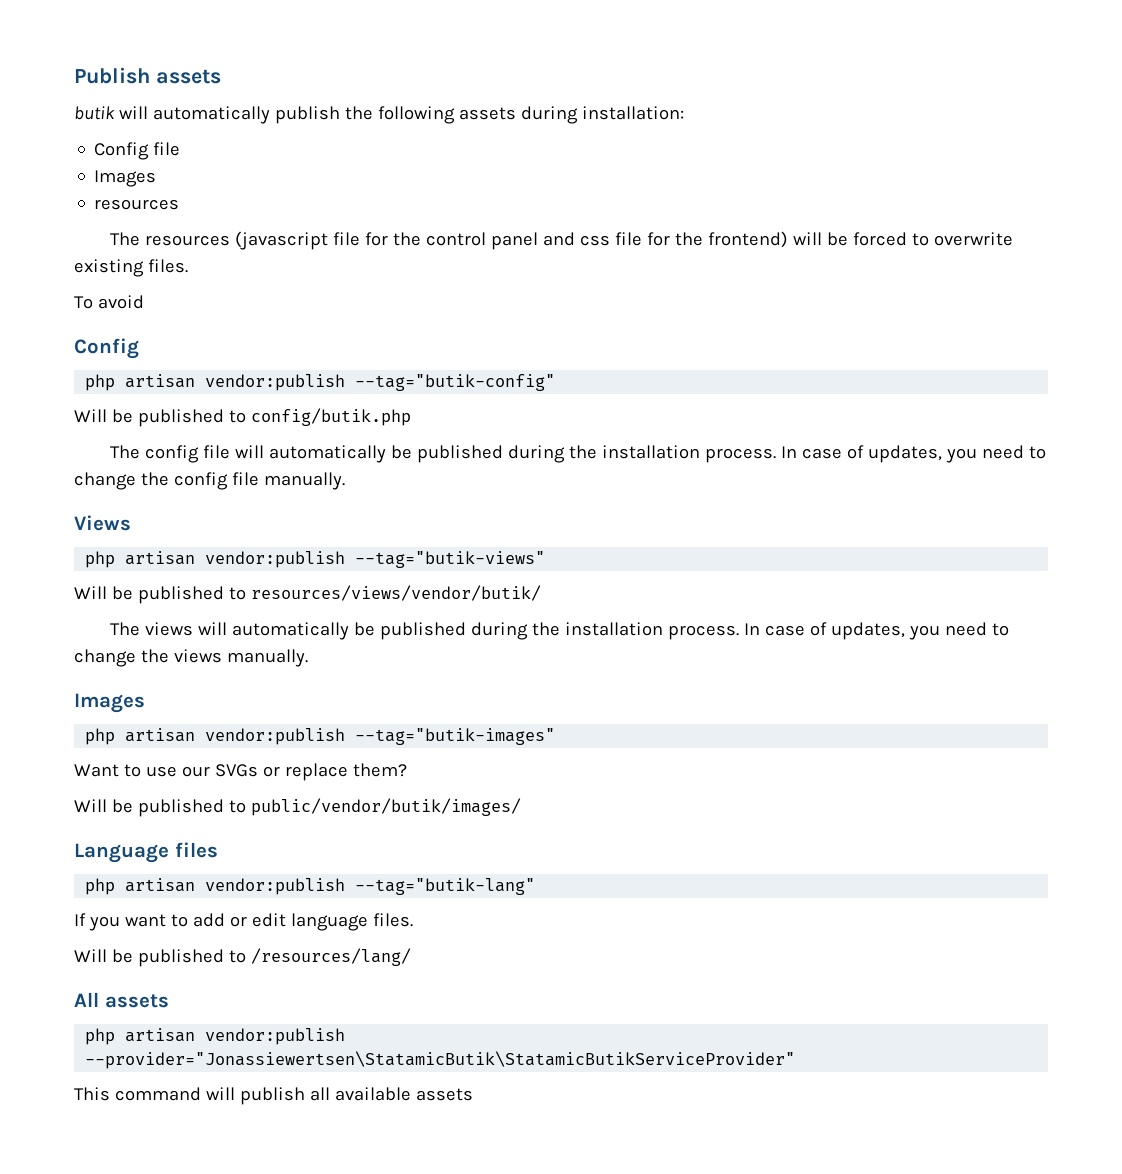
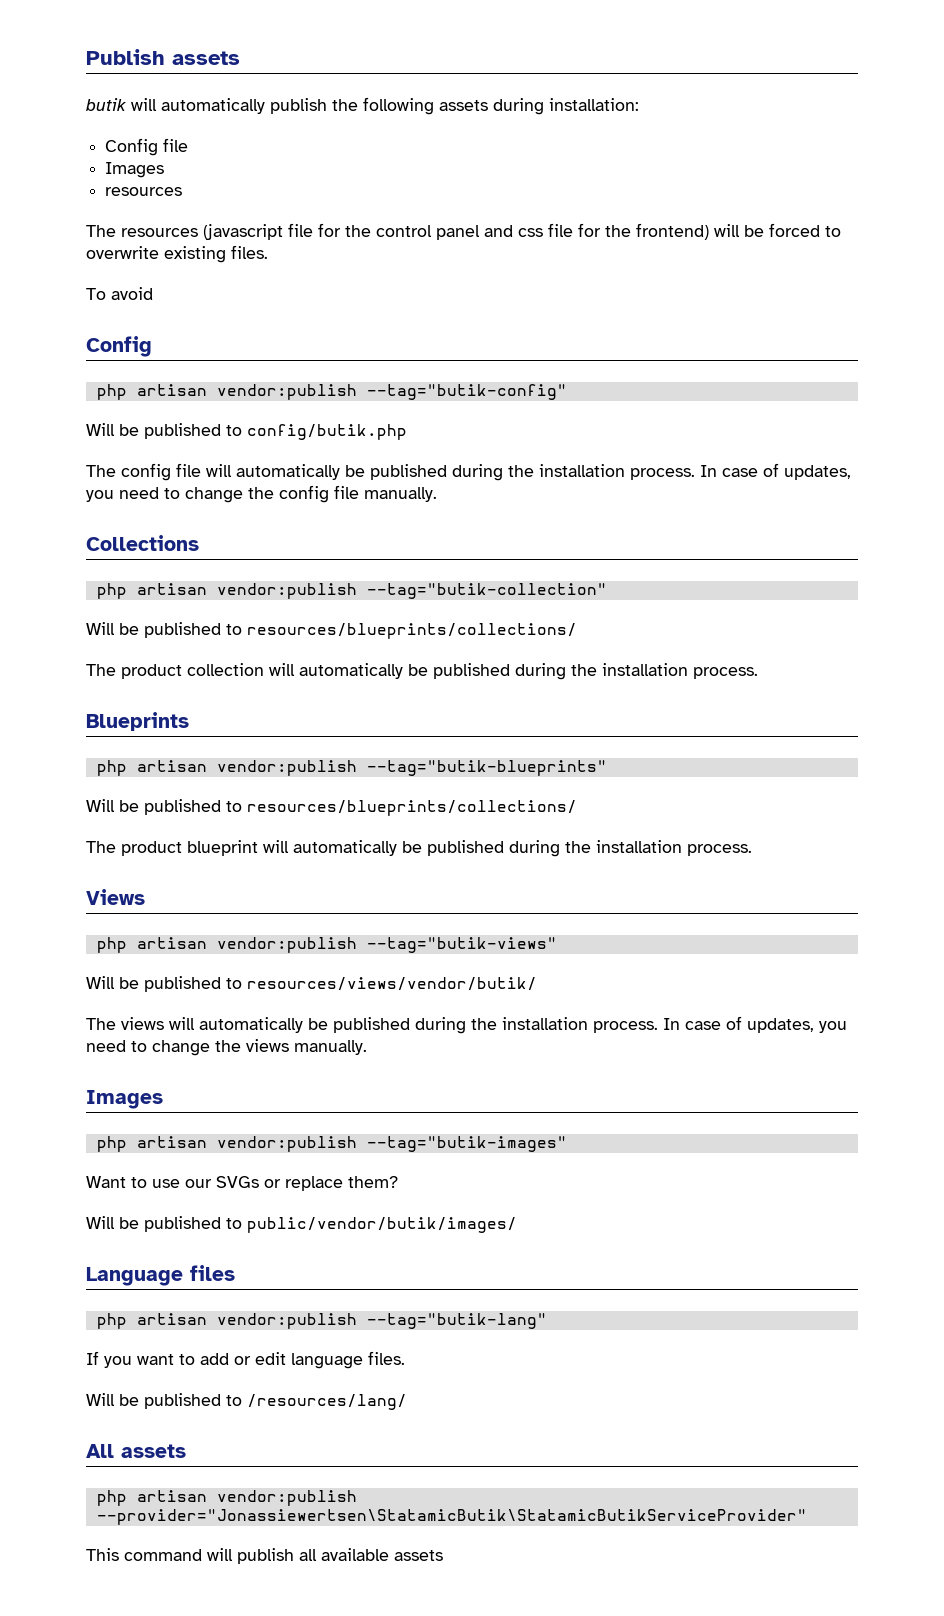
(345, 481) none -> [86,535,199,551] [96,583,607,599] [86,622,577,639] [86,663,758,680] [86,712,189,731] [96,760,607,776] [86,799,577,816] [86,840,752,857] // Collections // php artisan vendor:publish --tag="butik-collection" // Will be published to resources/blueprints/collections/ // The product collection will automatically be published during the installation process. // Blueprints // php artisan vendor:publish --tag="butik-blueprints" // Will be published to resources/blueprints/collections/ // The product blueprint will automatically be published during the installation process.

